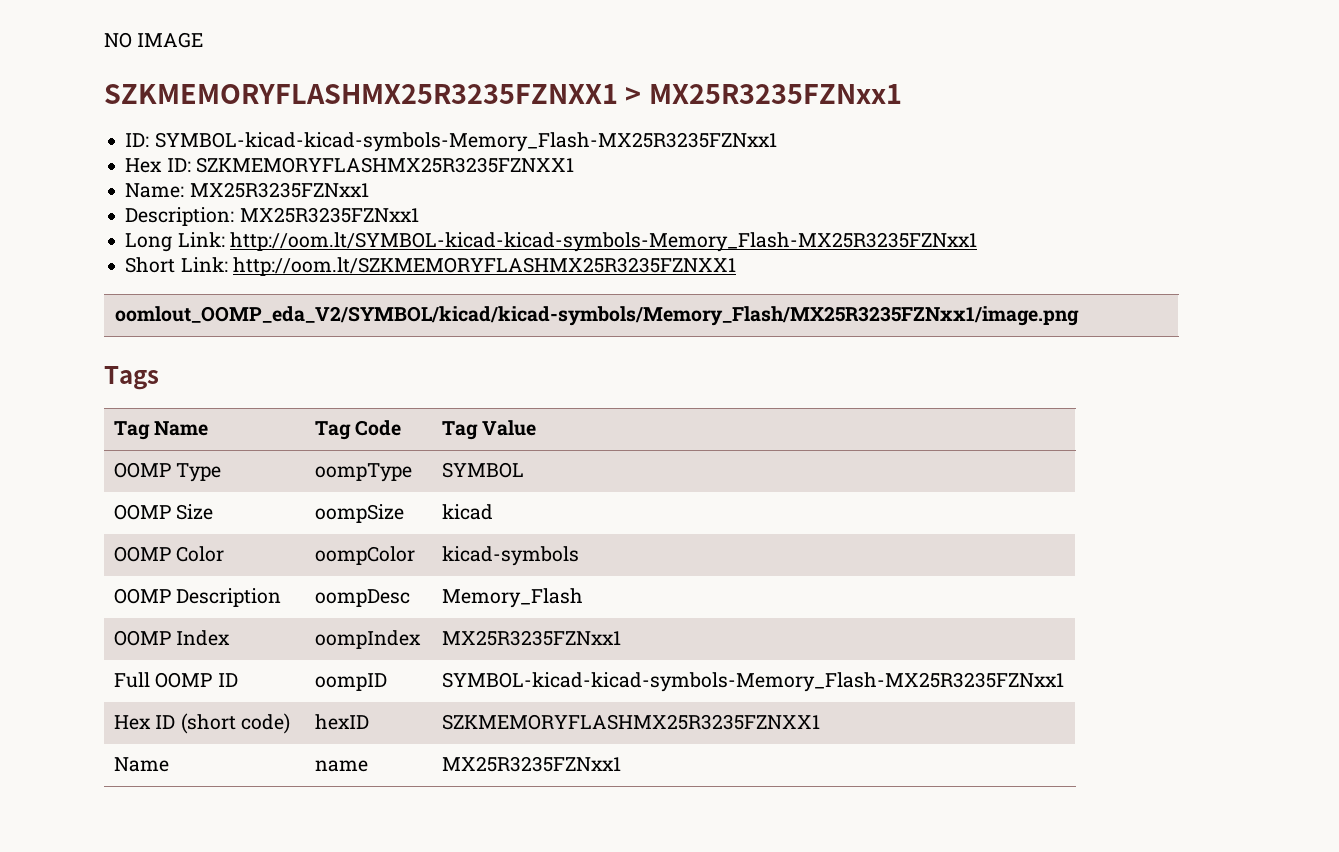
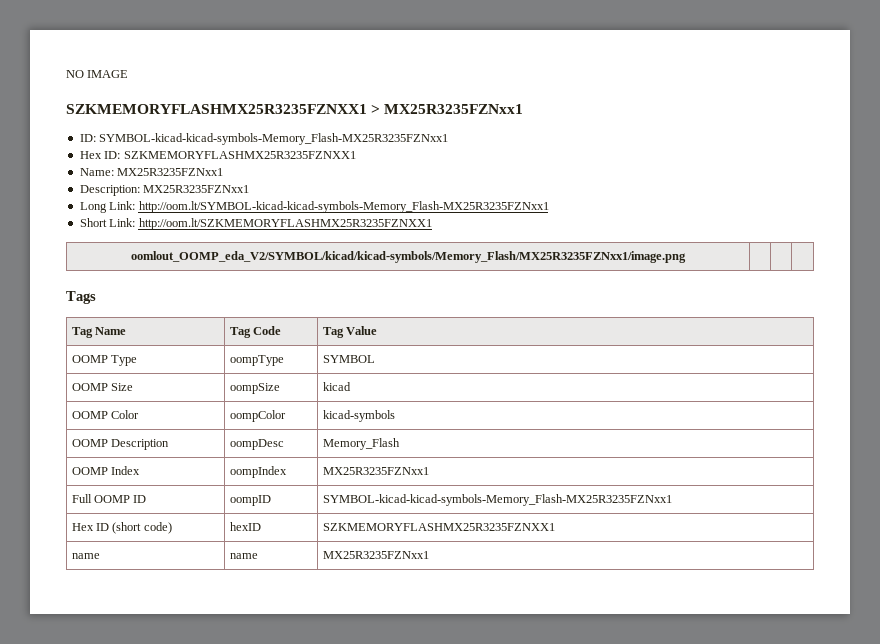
[114,757,170,772] Name -> [71,553,100,559] name

